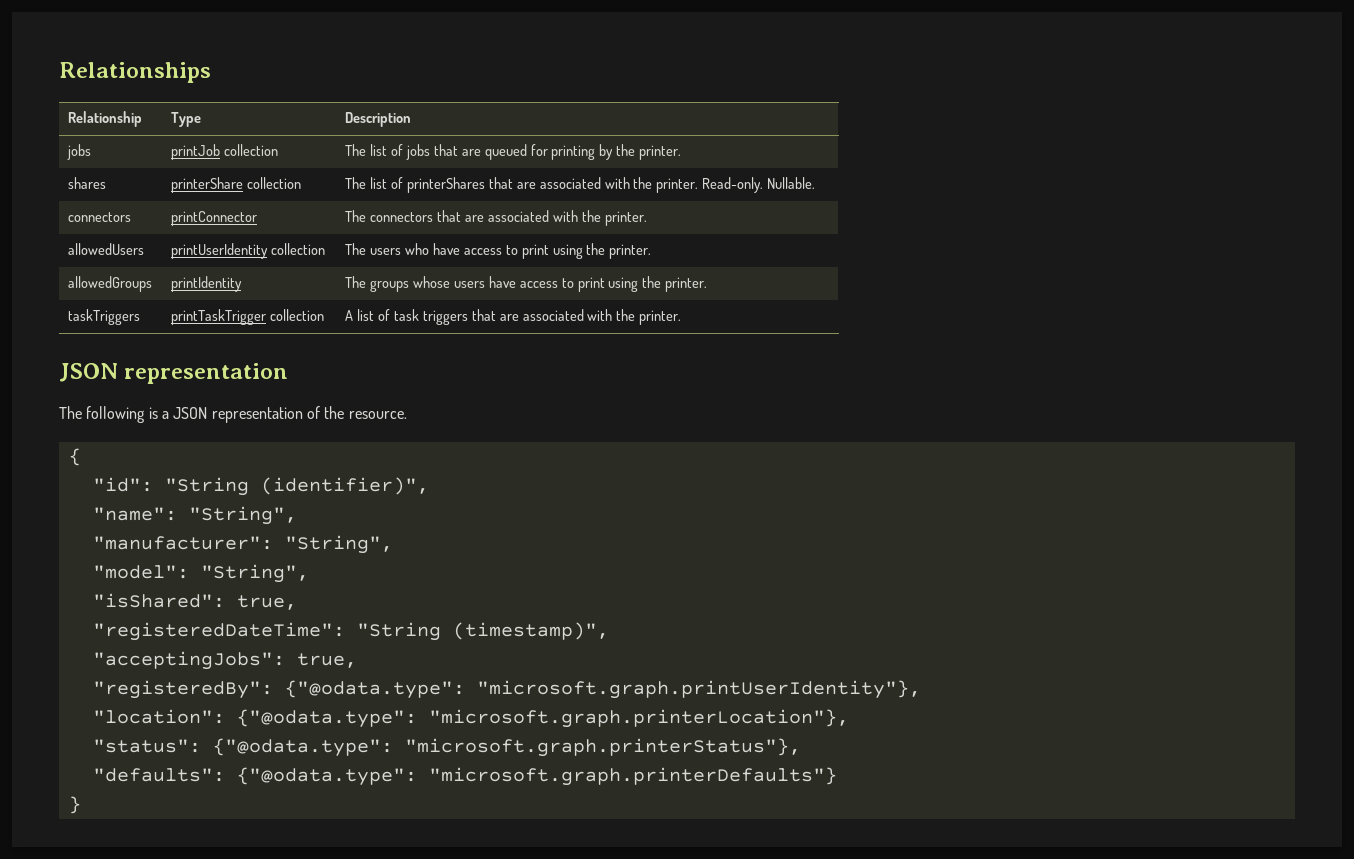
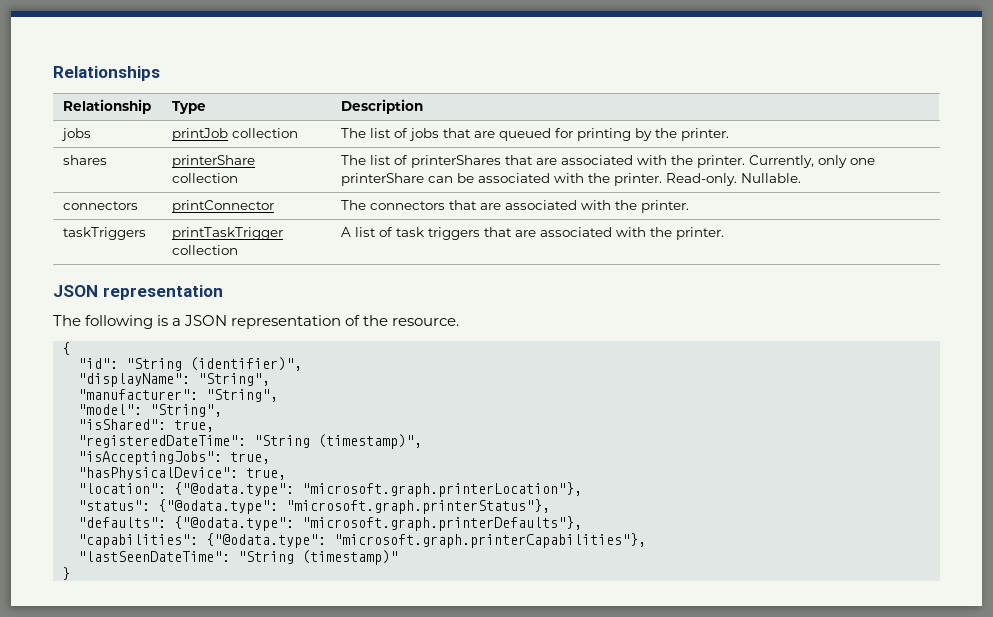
(699, 185) none -> [749,155,876,168] [341,173,663,186] Currently, only one printerShare can be associated with the printer.
[68,243,145,255] [171,243,326,259] [345,243,652,259] [68,276,153,292] [171,276,243,292] [345,276,708,292] // allowedUsers | printUserIdentity collection | The users who have access to print using the printer. // allowedGroups | printIdentity | The groups whose users have access to print using the printer. -> (690, 206) none
[92,507,177,521] "name": -> [78,373,190,387] "displayName":
[92,651,357,670] [92,680,921,699] "acceptingJobs": true, // "registeredBy": {"@odata.type": "microsoft.graph.printUserIdentity"}, -> [78,451,270,465] [78,467,286,480] "isAcceptingJobs": true, // "hasPhysicalDevice": true,
[428,767,837,786] "microsoft.graph.printerDefaults"} -> [302,516,582,531] [78,533,646,548] [78,550,398,565] "microsoft.graph.printerDefaults"}, // "capabilities": {"@odata.type": "microsoft.graph.printerCapabilities"}, // "lastSeenDateTime": "String (timestamp)"

